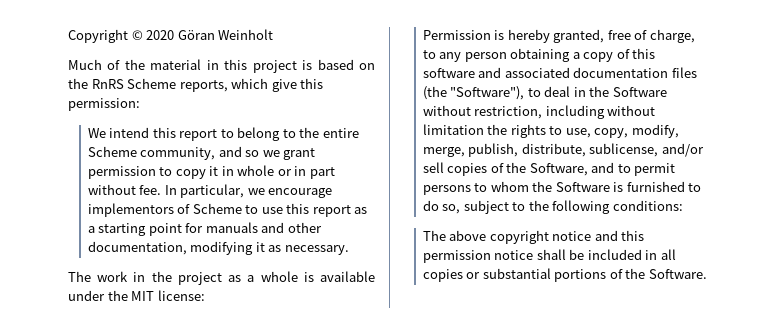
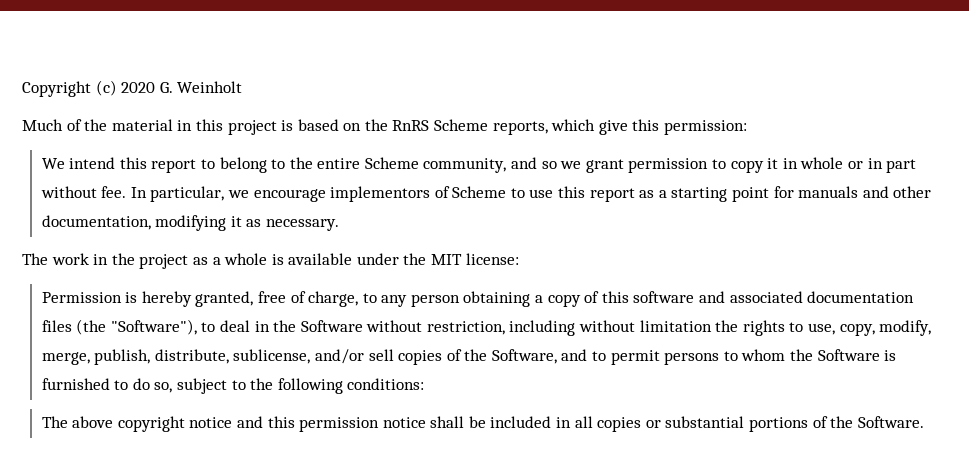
[131,30,215,40] © 2020 Göran -> [95,80,173,96] (c) 2020 G.

